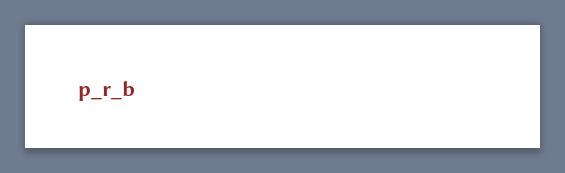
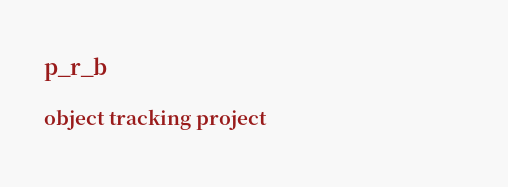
(135, 91) none -> [44,109,268,130] // object tracking project

